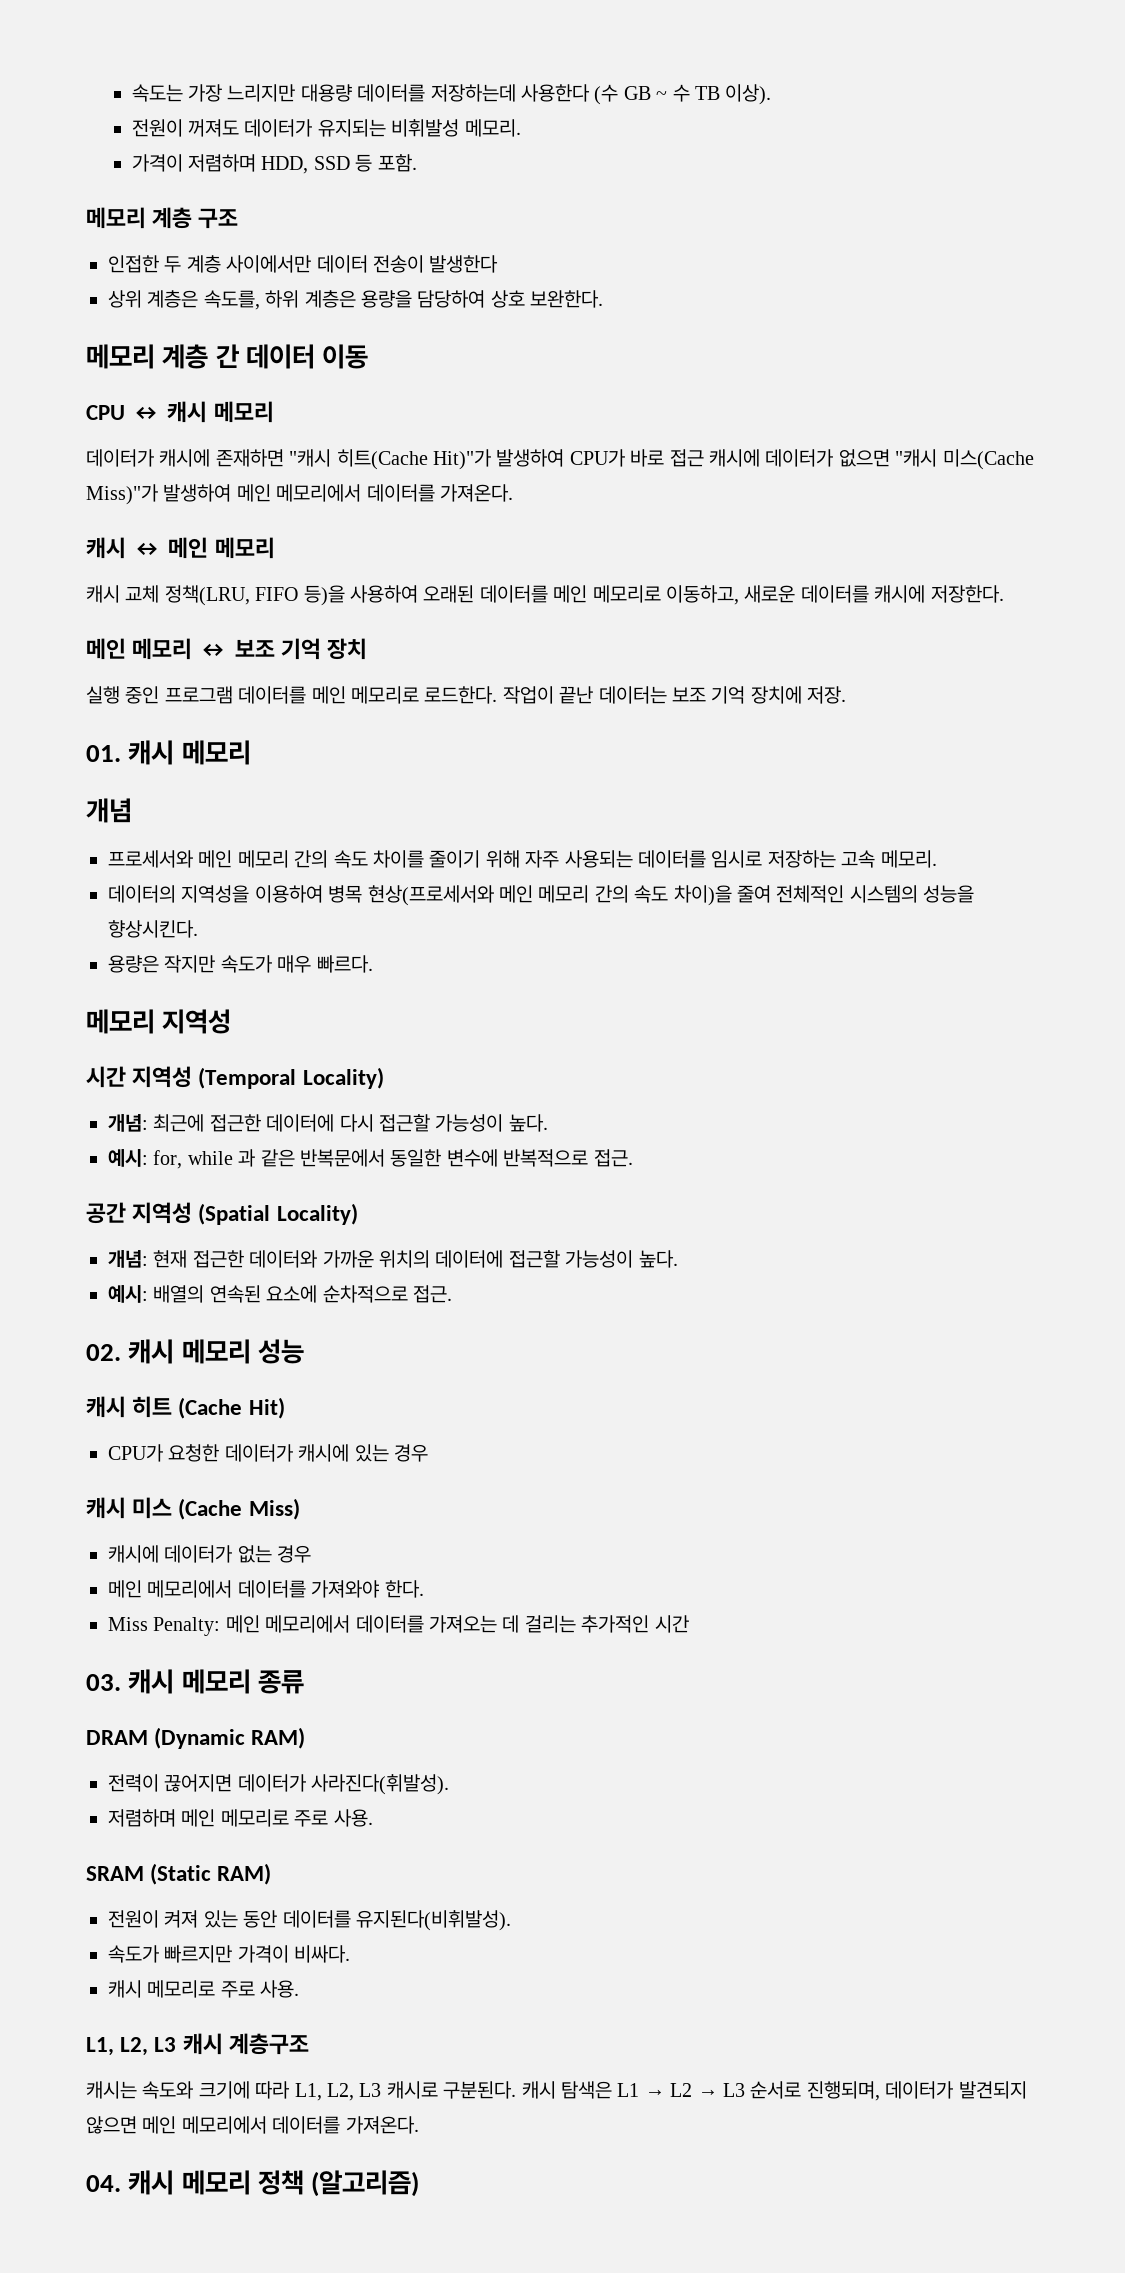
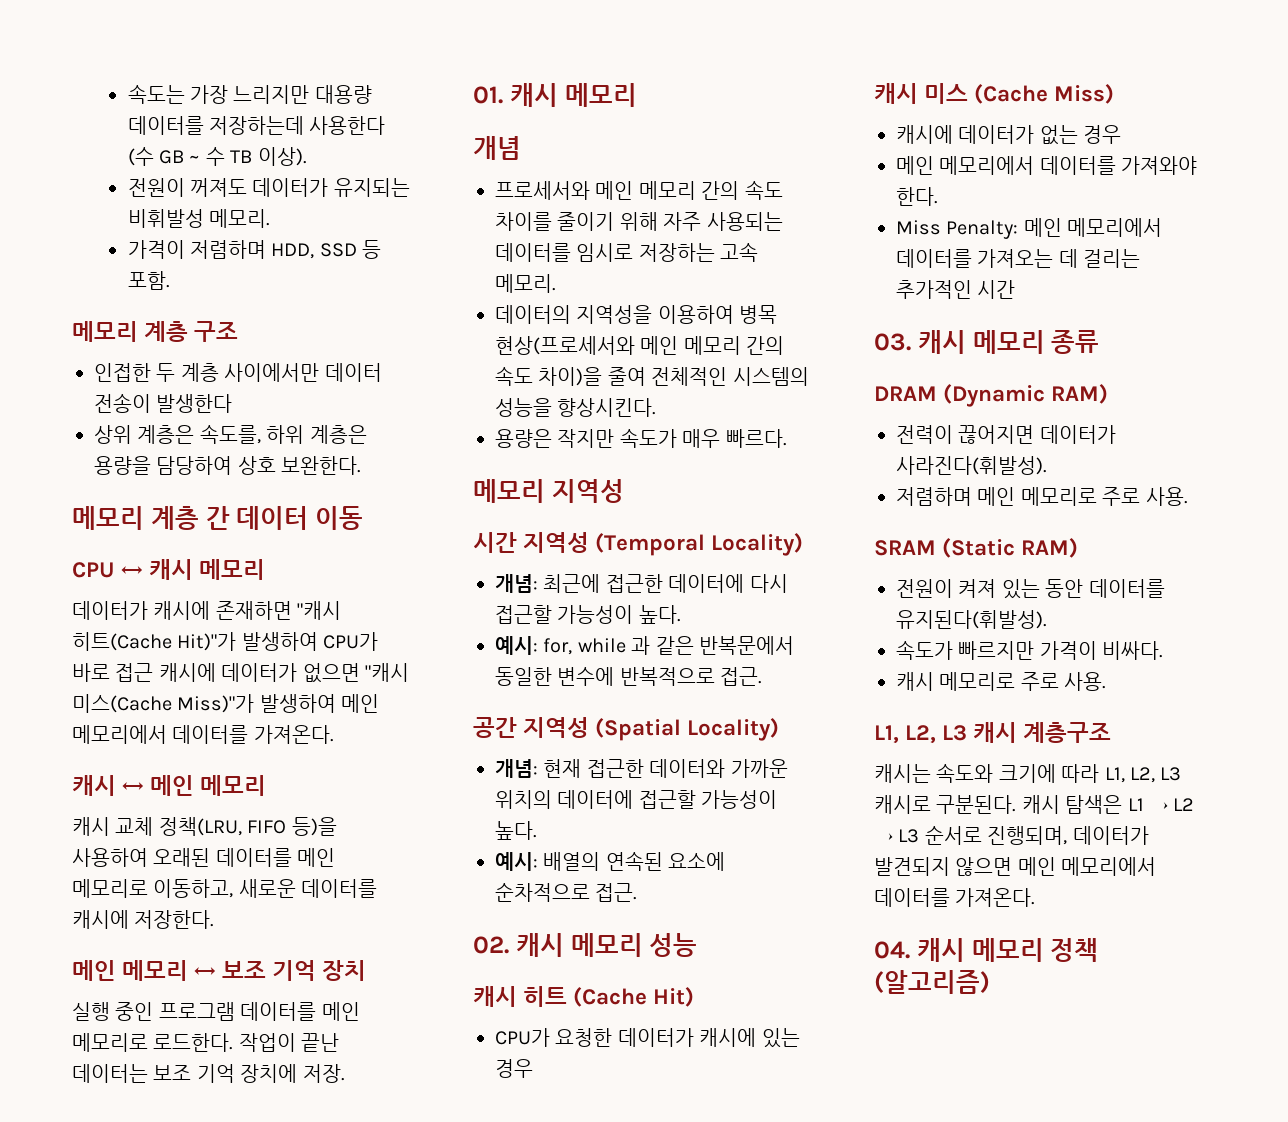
[356,1910,511,1931] 유지된다(비휘발성). -> [896,610,1047,629] 유지된다(휘발성).

